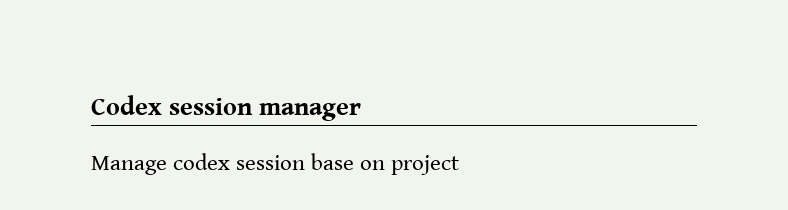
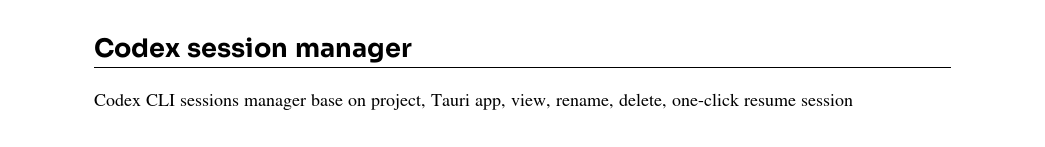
[91,153,460,175] Manage codex session base on project -> [94,93,853,110] Codex CLI sessions manager base on project, Tauri app, view, rename, delete, one-click resume session

